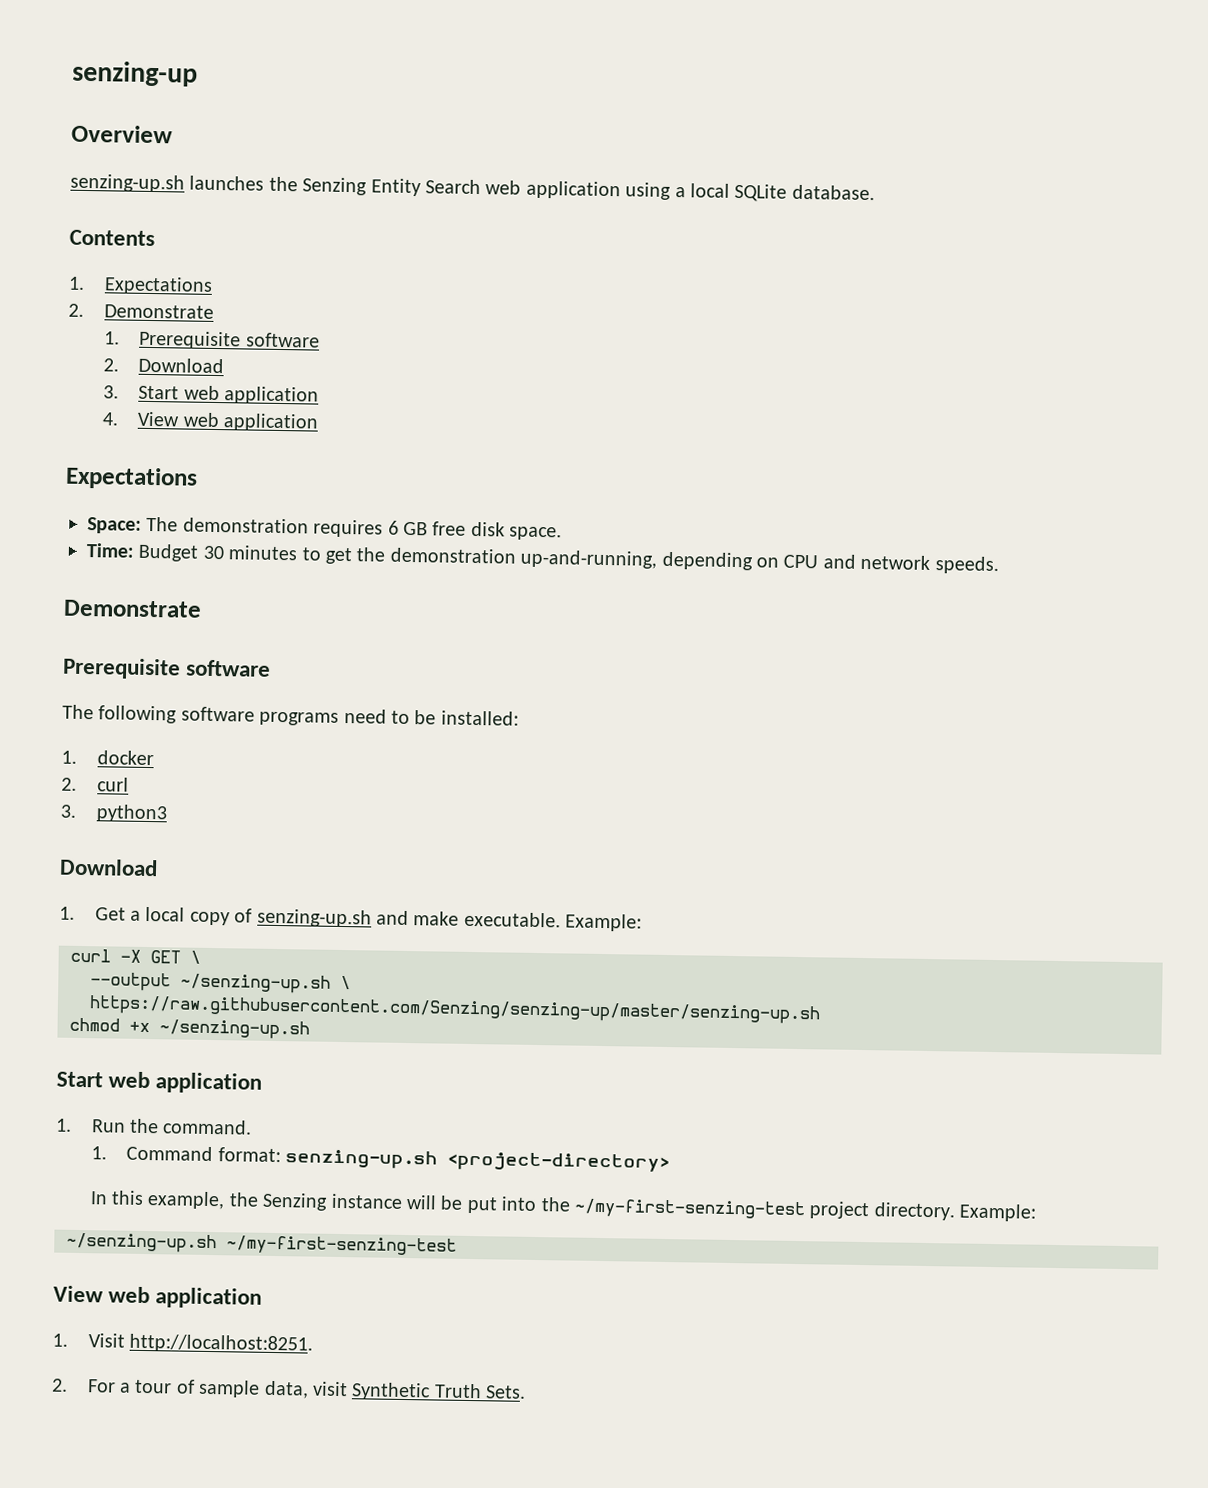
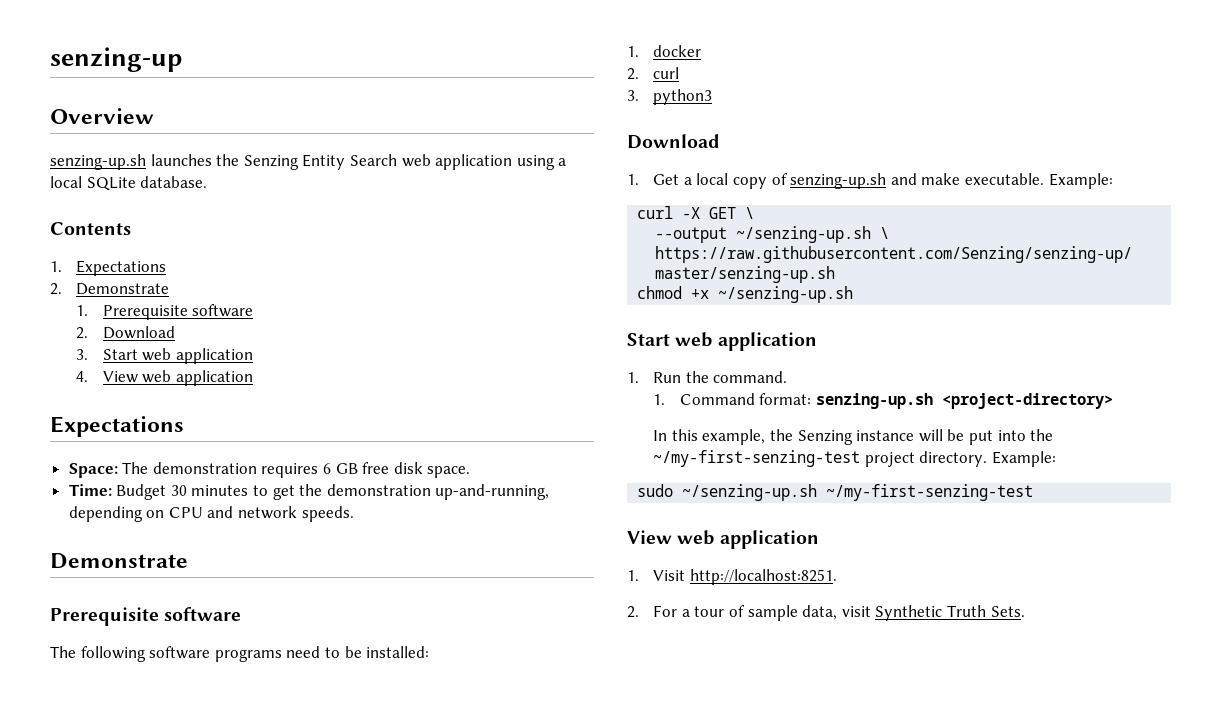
(1037, 1212) none -> [637,484,674,497] sudo

